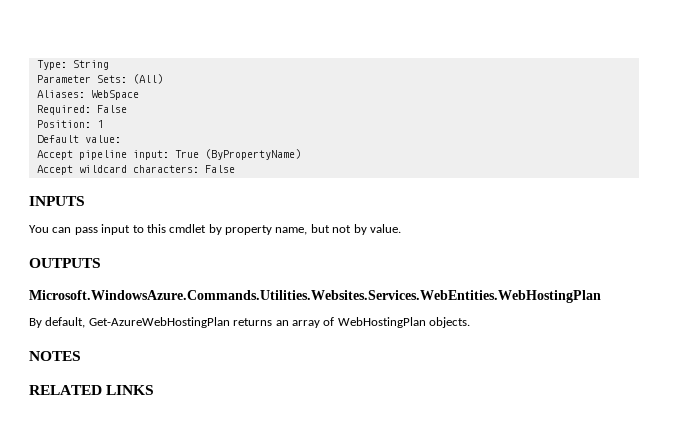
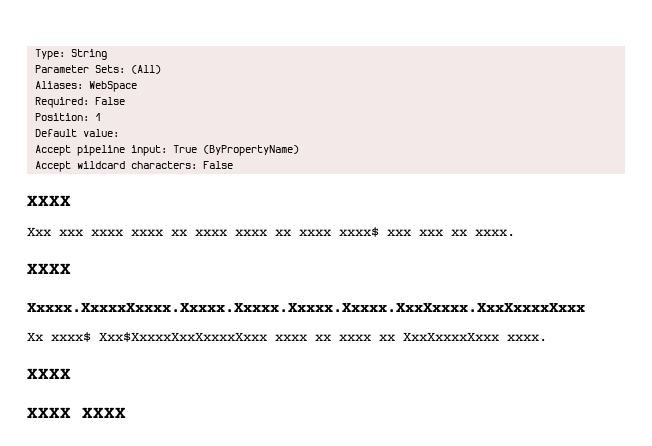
[29,196,85,206] [29,224,401,235] [29,258,101,268] [29,290,601,303] [29,317,470,328] [29,351,81,361] [29,385,155,395] INPUTS // You can pass input to this cmdlet by property name, but not by value. // OUTPUTS // Microsoft.WindowsAzure.Commands.Utilities.Websites.Services.WebEntities.WebHostingPlan // By default, Get-AzureWebHostingPlan returns an array of WebHostingPlan objects. // NOTES // RELATED LINKS -> [27,195,71,206] [27,227,515,237] [27,263,71,274] [27,303,585,313] [27,332,547,342] [27,368,71,379] [27,407,126,418] XXXX // Xxx xxx xxxx xxxx xx xxxx xxxx xx xxxx xxxx$ xxx xxx xx xxxx. // XXXX // Xxxxx.XxxxxXxxxx.Xxxxx.Xxxxx.Xxxxx.Xxxxx.XxxXxxxx.XxxXxxxxXxxx // Xx xxxx$ Xxx$XxxxxXxxXxxxxXxxx xxxx xx xxxx xx XxxXxxxxXxxx xxxx. // XXXX // XXXX XXXX

